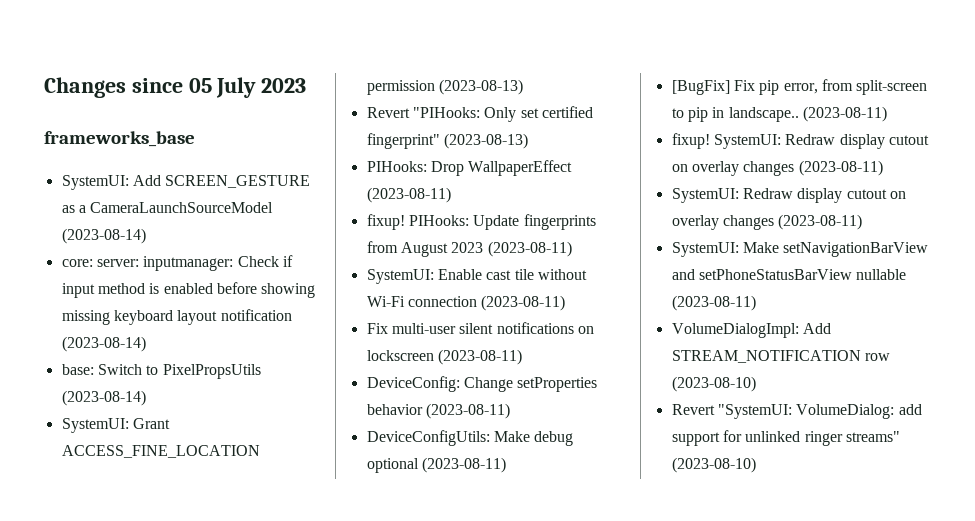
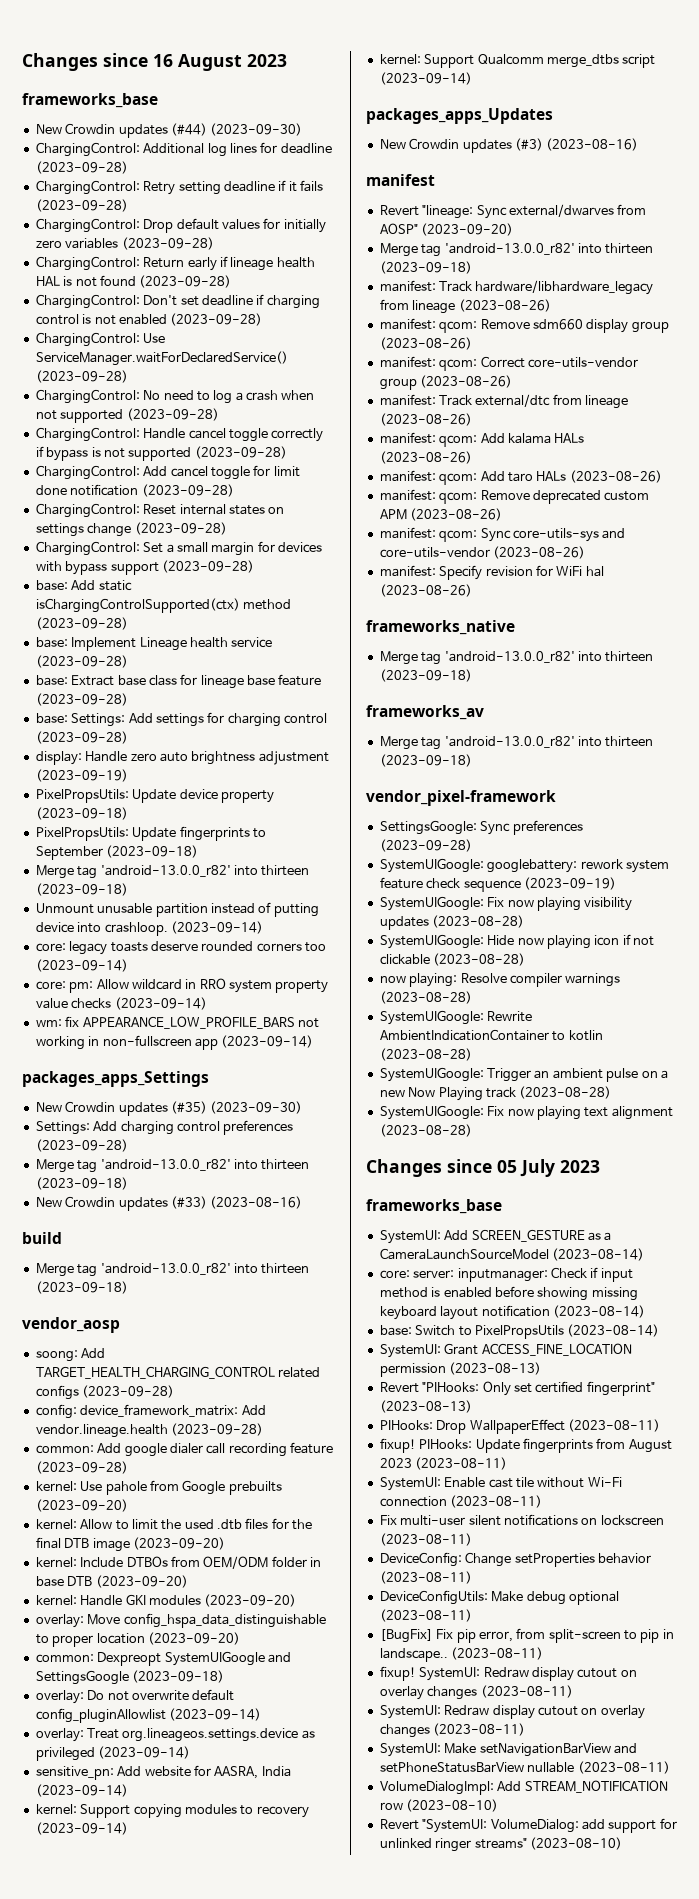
[44,77,183,98] Changes since -> [22,53,287,71] [22,93,158,108] [35,123,303,138] [35,142,332,157] [35,161,128,174] [35,180,323,195] [35,199,128,212] [35,218,326,233] [35,237,214,250] [35,256,315,271] [35,275,232,288] [35,294,320,309] [35,313,263,326] [35,332,166,347] [35,351,288,366] [35,370,128,383] [35,389,315,404] [35,408,219,423] [35,427,324,442] [35,446,287,461] [35,465,300,480] [35,484,234,497] [35,503,285,518] [35,522,227,537] [35,541,322,556] [35,560,254,575] [35,580,132,591] [35,598,292,613] [35,617,128,630] [35,637,273,651] [35,655,128,668] [35,674,322,689] [35,693,128,706] [35,712,327,727] [35,731,128,744] [35,751,329,765] [35,769,128,782] [35,789,274,803] [35,807,128,820] [35,826,266,841] [35,845,199,860] [35,865,310,879] [35,883,128,896] [35,902,319,917] [35,921,263,936] [35,941,326,955] [35,959,128,972] [35,978,329,993] [35,997,207,1010] [35,1016,319,1029] [35,1035,314,1050] [22,1071,209,1087] [35,1101,303,1116] [35,1120,294,1135] [35,1139,128,1152] [35,1159,310,1173] [35,1177,128,1190] [35,1196,303,1211] [22,1232,62,1244] [35,1263,310,1277] [35,1281,128,1294] [22,1317,120,1333] [35,1348,106,1362] [35,1366,321,1379] [35,1385,175,1400] [35,1404,266,1419] [35,1423,264,1438] [35,1442,333,1457] [35,1461,128,1474] [35,1480,282,1495] [35,1499,128,1512] [35,1518,313,1530] [35,1537,225,1552] [35,1556,321,1569] [35,1575,188,1588] [35,1594,297,1607] [35,1613,326,1628] [35,1632,240,1647] [35,1651,291,1666] [35,1670,225,1685] [35,1689,235,1704] [35,1708,262,1723] [35,1728,315,1742] [35,1746,191,1761] [35,1765,291,1780] [35,1784,128,1797] [35,1804,309,1818] [35,1822,128,1835] [379,54,656,68] [379,72,472,85] [366,108,553,124] [379,138,639,153] [366,174,435,186] [379,204,647,219] [379,223,514,236] [379,243,654,257] [379,261,472,274] [379,280,654,295] [379,299,551,314] [379,318,669,333] [379,337,472,350] [379,356,638,371] [379,375,513,390] [379,394,629,409] [379,413,472,426] [379,432,585,447] [379,451,472,464] [379,470,662,485] [379,489,650,504] [379,508,503,521] [379,527,626,542] [379,546,586,559] [379,565,604,580] [379,584,472,597] [366,620,515,635] [379,651,654,665] [379,669,472,682] [366,705,484,720] [379,736,654,750] [379,754,472,767] [366,790,556,806] [379,820,583,835] [379,839,472,852] [379,858,669,873] [379,877,616,892] [379,896,633,911] [379,915,525,930] [379,934,654,949] [379,953,526,966] [379,973,621,987] [379,991,472,1004] [379,1010,533,1025] [379,1029,603,1041] [379,1048,472,1061] [379,1067,668,1082] [379,1086,612,1101] [379,1105,673,1120] [379,1124,472,1137] [366,1159,492,1177] Changes since 16 August 2023 // frameworks_base // New Crowdin updates (#44) (2023-09-30) // ChargingControl: Additional log lines for deadline (2023-09-28) // ChargingControl: Retry setting deadline if it fails (2023-09-28) // ChargingControl: Drop default values for initially zero variables (2023-09-28) // ChargingControl: Return early if lineage health HAL is not found (2023-09-28) // ChargingControl: Don't set deadline if charging control is not enabled (2023-09-28) // ChargingControl: Use ServiceManager.waitForDeclaredService() (2023-09-28) // ChargingControl: No need to log a crash when not supported (2023-09-28) // ChargingControl: Handle cancel toggle correctly if bypass is not supported (2023-09-28) // ChargingControl: Add cancel toggle for limit done notification (2023-09-28) // ChargingControl: Reset internal states on settings change (2023-09-28) // ChargingControl: Set a small margin for devices with bypass support (2023-09-28) // base: Add static isChargingControlSupported(ctx) method (2023-09-28) // base: Implement Lineage health service (2023-09-28) // base: Extract base class for lineage base feature (2023-09-28) // base: Settings: Add settings for charging control (2023-09-28) // display: Handle zero auto brightness adjustment (2023-09-19) // PixelPropsUtils: Update device property (2023-09-18) // PixelPropsUtils: Update fingerprints to September (2023-09-18) // Merge tag 'android-13.0.0_r82' into thirteen (2023-09-18) // Unmount unusable partition instead of putting device into crashloop. (2023-09-14) // core: legacy toasts deserve rounded corners too (2023-09-14) // core: pm: Allow wildcard in RRO system property value checks (2023-09-14) // wm: fix APPEARANCE_LOW_PROFILE_BARS not working in non-fullscreen app (2023-09-14) // packages_apps_Settings // New Crowdin updates (#35) (2023-09-30) // Settings: Add charging control preferences (2023-09-28) // Merge tag 'android-13.0.0_r82' into thirteen (2023-09-18) // New Crowdin updates (#33) (2023-08-16) // build // Merge tag 'android-13.0.0_r82' into thirteen (2023-09-18) // vendor_aosp // soong: Add TARGET_HEALTH_CHARGING_CONTROL related configs (2023-09-28) // config: device_framework_matrix: Add vendor.lineage.health (2023-09-28) // common: Add google dialer call recording feature (2023-09-28) // kernel: Use pahole from Google prebuilts (2023-09-20) // kernel: Allow to limit the used .dtb files for the final DTB image (2023-09-20) // kernel: Include DTBOs from OEM/ODM folder in base DTB (2023-09-20) // kernel: Handle GKI modules (2023-09-20) // overlay: Move config_hspa_data_distinguishable to proper location (2023-09-20) // common: Dexpreopt SystemUIGoogle and SettingsGoogle (2023-09-18) // overlay: Do not overwrite default config_pluginAllowlist (2023-09-14) // overlay: Treat org.lineageos.settings.device as privileged (2023-09-14) // sensitive_pn: Add website for AASRA, India (2023-09-14) // kernel: Support copying modules to recovery (2023-09-14) // kernel: Support Qualcomm merge_dtbs script (2023-09-14) // packages_apps_Updates // New Crowdin updates (#3) (2023-08-16) // manifest // Revert "lineage: Sync external/dwarves from AOSP" (2023-09-20) // Merge tag 'android-13.0.0_r82' into thirteen (2023-09-18) // manifest: Track hardware/libhardware_legacy from lineage (2023-08-26) // manifest: qcom: Remove sdm660 display group (2023-08-26) // manifest: qcom: Correct core-utils-vendor group (2023-08-26) // manifest: Track external/dtc from lineage (2023-08-26) // manifest: qcom: Add kalama HALs (2023-08-26) // manifest: qcom: Add taro HALs (2023-08-26) // manifest: qcom: Remove deprecated custom APM (2023-08-26) // manifest: qcom: Sync core-utils-sys and core-utils-vendor (2023-08-26) // manifest: Specify revision for WiFi hal (2023-08-26) // frameworks_native // Merge tag 'android-13.0.0_r82' into thirteen (2023-09-18) // frameworks_av // Merge tag 'android-13.0.0_r82' into thirteen (2023-09-18) // vendor_pixel-framework // SettingsGoogle: Sync preferences (2023-09-28) // SystemUIGoogle: googlebattery: rework system feature check sequence (2023-09-19) // SystemUIGoogle: Fix now playing visibility updates (2023-08-28) // SystemUIGoogle: Hide now playing icon if not clickable (2023-08-28) // now playing: Resolve compiler warnings (2023-08-28) // SystemUIGoogle: Rewrite AmbientIndicationContainer to kotlin (2023-08-28) // SystemUIGoogle: Trigger an ambient pulse on a new Now Playing track (2023-08-28) // SystemUIGoogle: Fix now playing text alignment (2023-08-28) // Changes since

